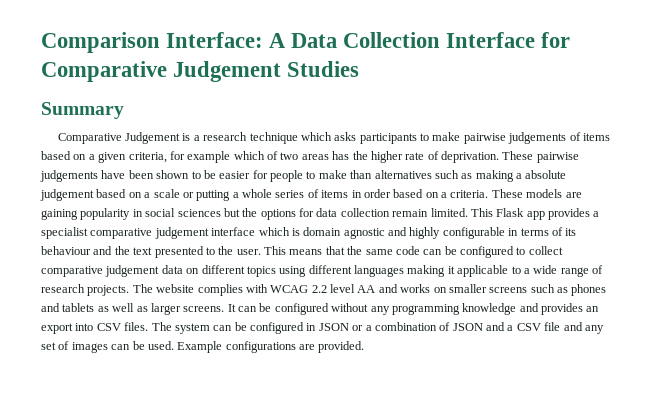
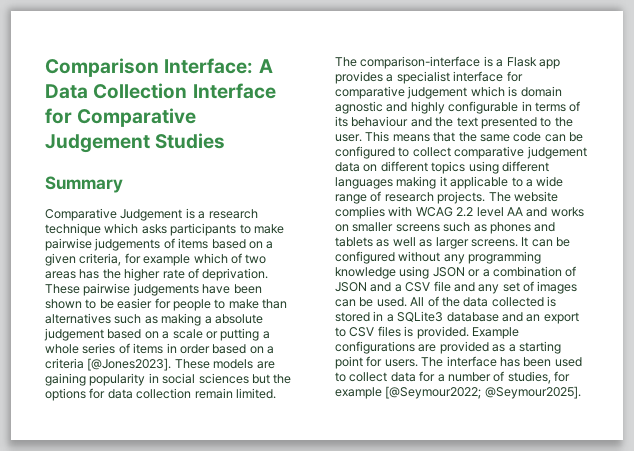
[450,190,489,198] criteria. -> [45,358,172,371] criteria [@Jones2023].
[470,208,493,217] This -> [335,56,504,69] The comparison-interface is a
[90,227,256,239] comparative judgement interface -> [453,71,523,82] [335,86,468,99] interface for comparative judgement
[519,303,600,315] [41,322,317,334] and provides an export into CSV files. The system can be configured in -> [399,266,430,279] using
[177,341,365,353] Example configurations are provided. -> [410,296,556,307] [335,311,579,324] [335,326,519,339] [335,341,561,354] [335,356,582,369] [335,371,570,384] [335,386,581,399] All of the data collected is stored in a SQLite3 database and an export to CSV files is provided. Example configurations are provided as a starting point for users. The interface has been used to collect data for a number of studies, for example [@Seymour2022; @Seymour2025].

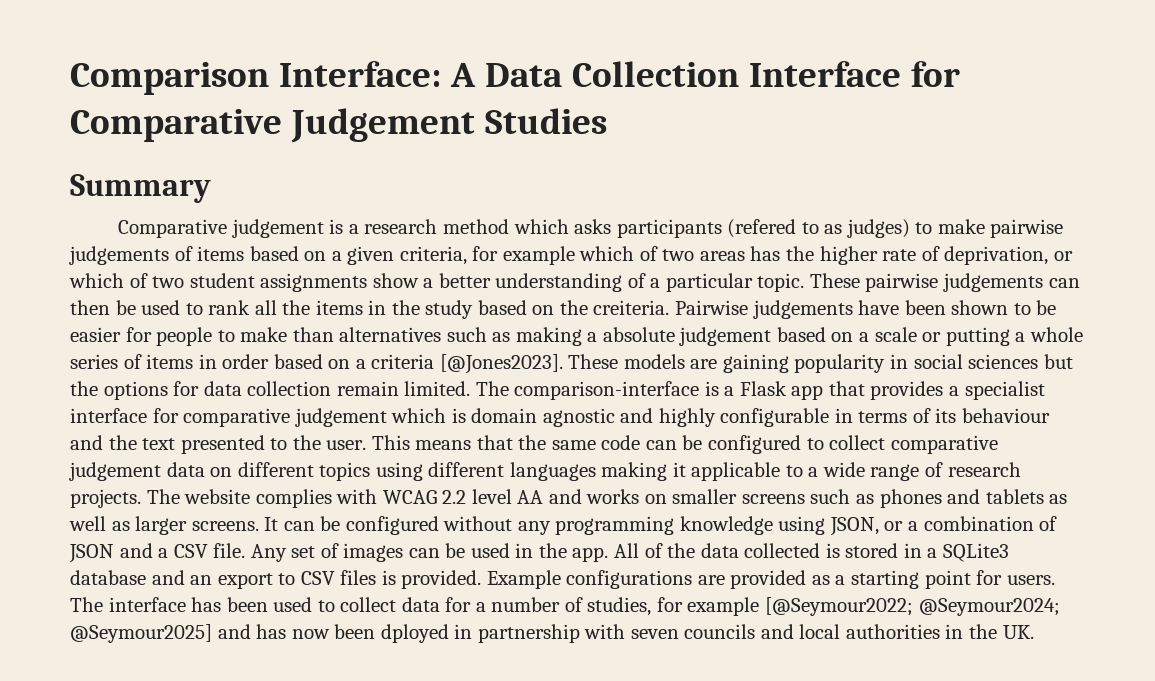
[120,209,183,221] Judgement -> [231,219,324,238] judgement
[45,223,101,236] technique -> [442,219,509,234] method
(237, 229) none -> [727,219,910,238] (refered to as judges)
[202,268,269,281] [45,283,131,296] deprivation. These pairwise -> [944,246,1073,265] [69,273,1080,292] [70,300,749,319] deprivation, or which of two student assignments show a better understanding of a particular topic. These pairwise judgements can then be used to rank all the items in the study based on the creiteria. Pairwise
(560, 64) none -> [828,381,865,396] that
[432,267,465,277] JSON -> [829,517,879,536] JSON,
[433,281,500,294] file and any -> [213,543,287,562] file. Any
[376,297,407,307] used. -> [470,543,609,562] used in the app.
[484,386,581,399] @Seymour2025]. -> [918,598,1060,616] [70,624,1034,643] @Seymour2024; @Seymour2025] and has now been dployed in partnership with seven councils and local authorities in the UK.

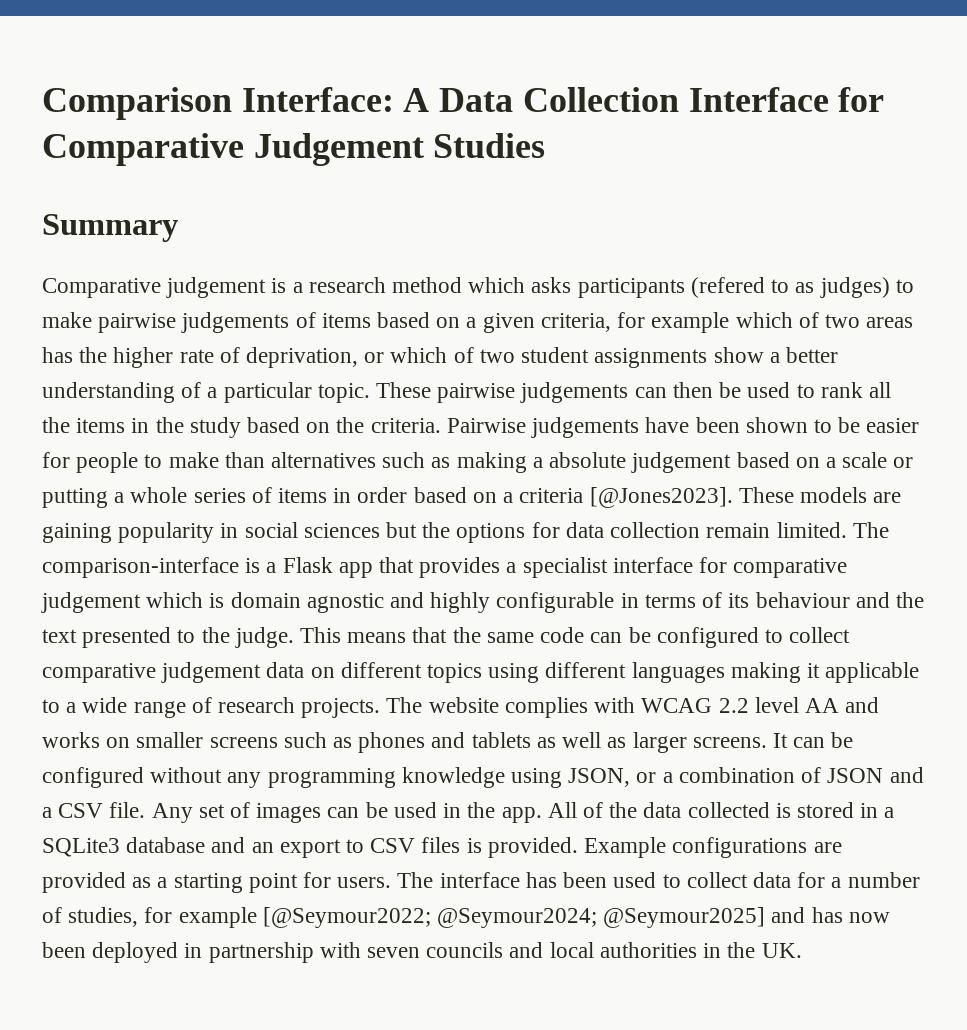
[593,300,670,315] creiteria. -> [370,418,441,433] criteria.
[326,440,367,450] user. -> [234,627,294,648] judge.
[380,624,449,643] dployed -> [92,942,179,963] deployed

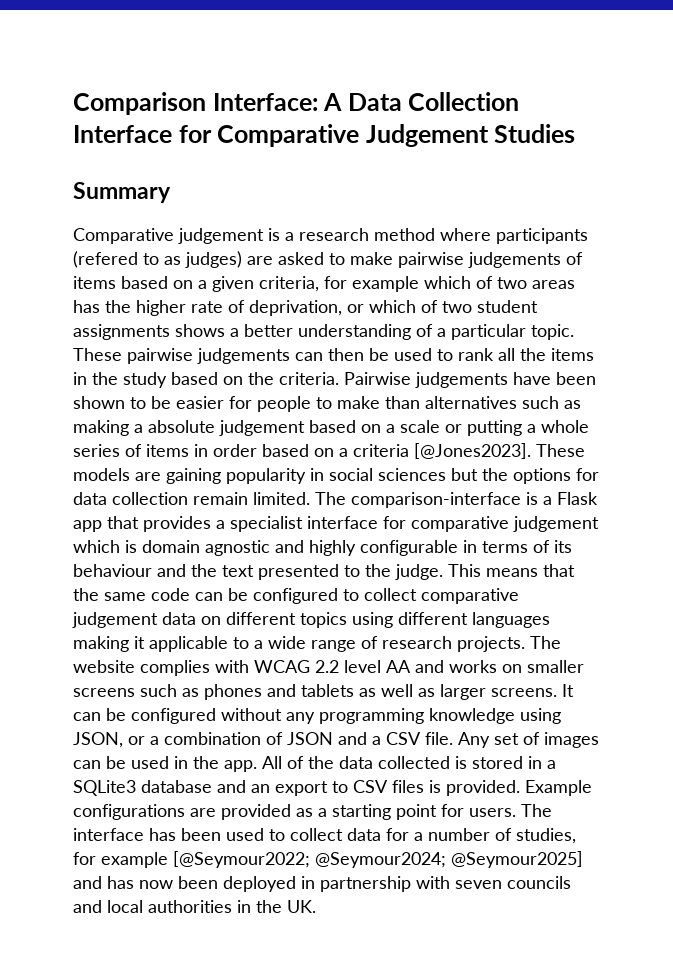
[468,277,572,293] which asks -> [440,228,491,241] where
(890, 287) none -> [247,252,324,265] are asked
[713,347,764,363] show -> [175,324,225,337] shows

